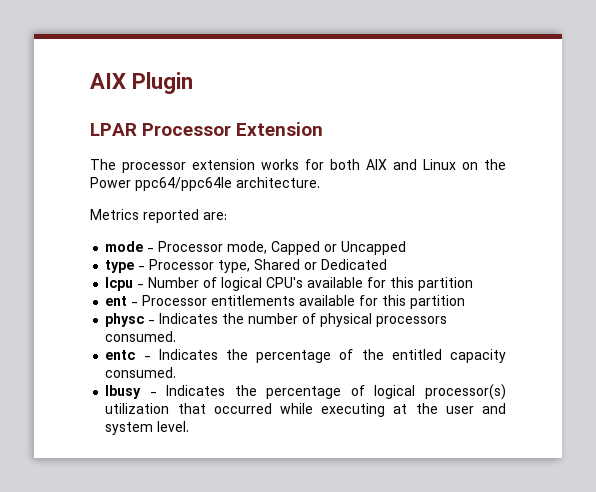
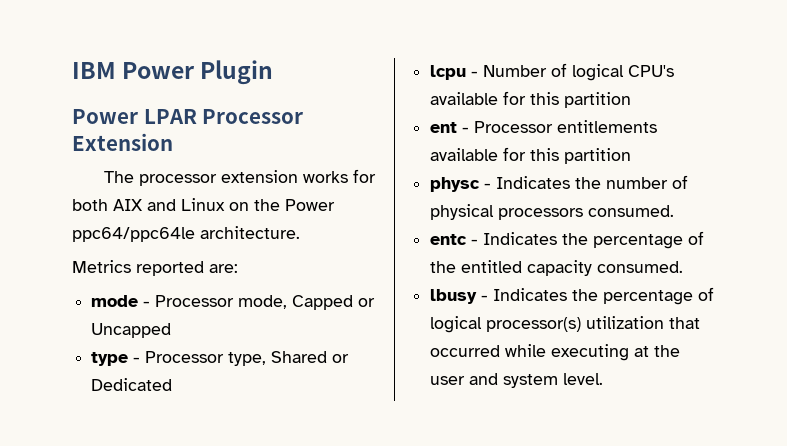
[90,73,126,89] AIX -> [72,62,196,79] IBM Power
(193, 83) none -> [72,109,138,124] Power

